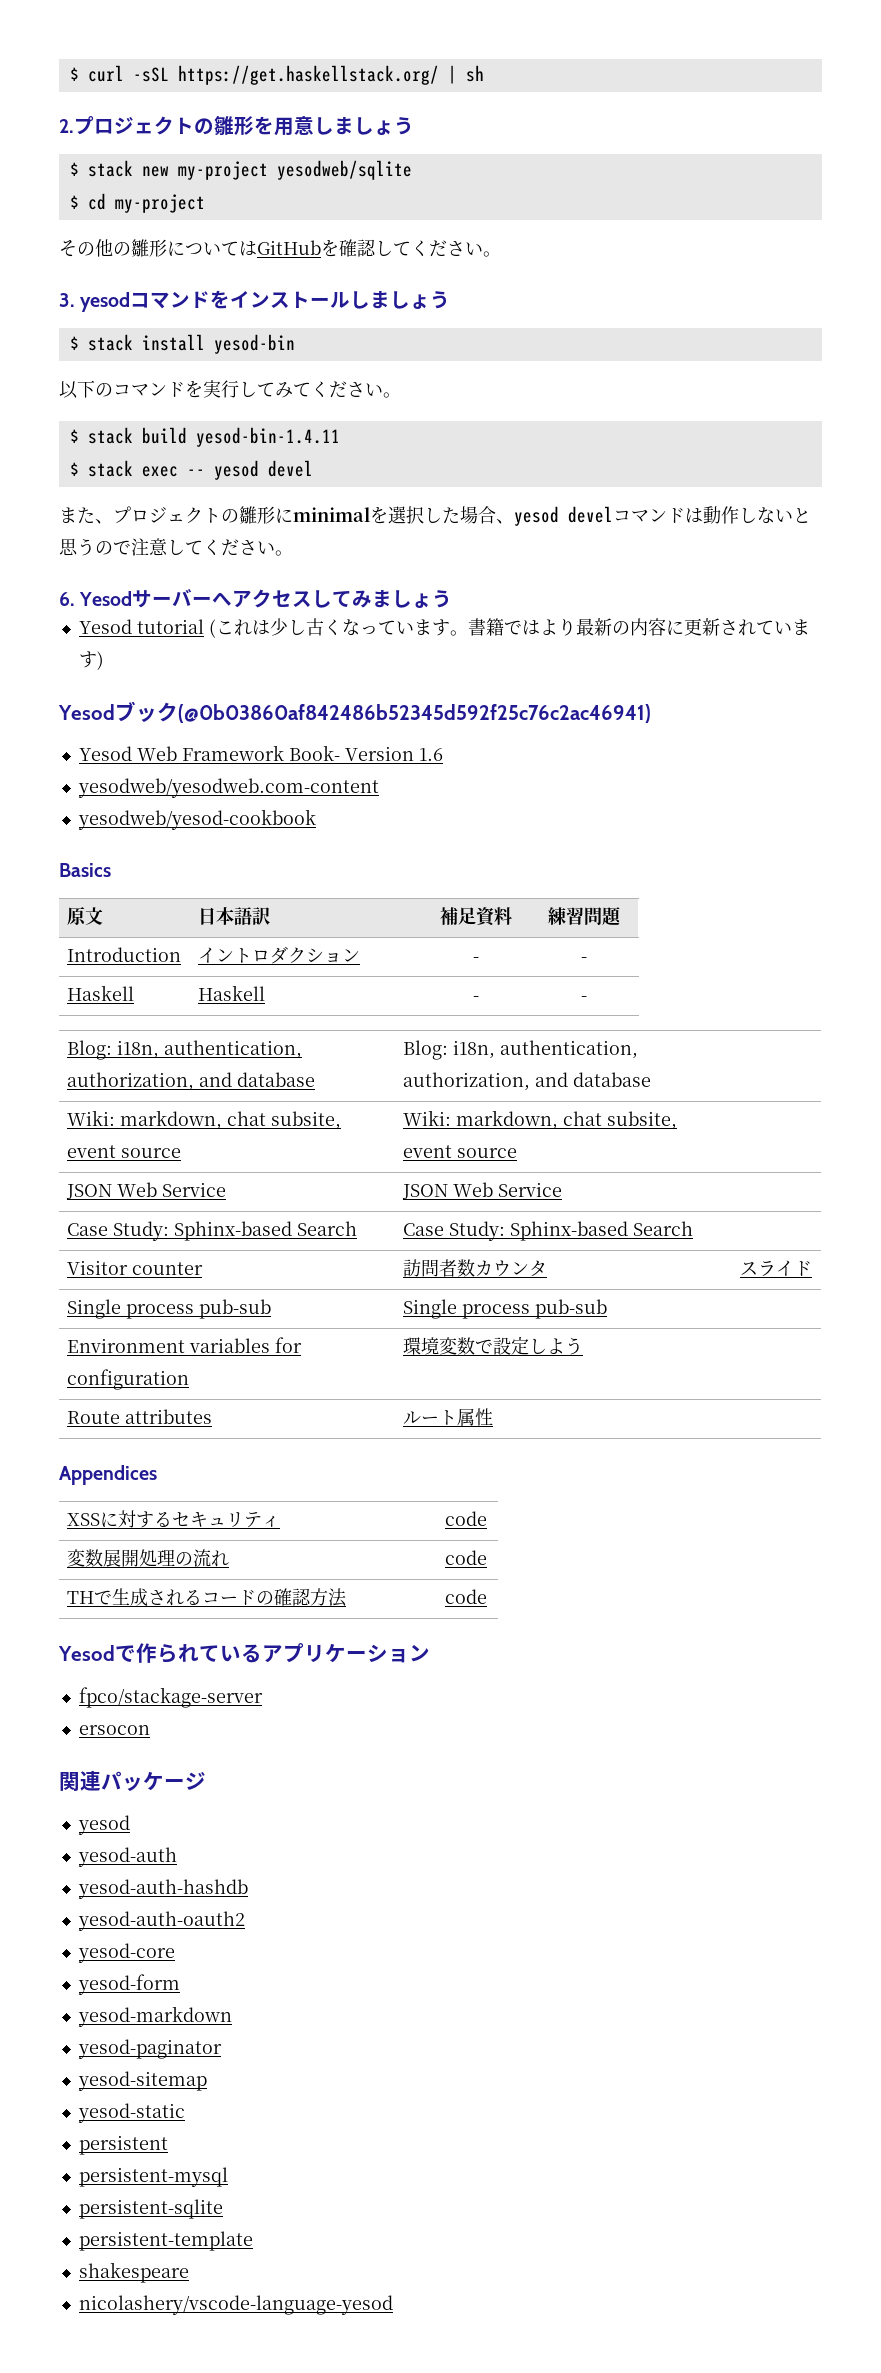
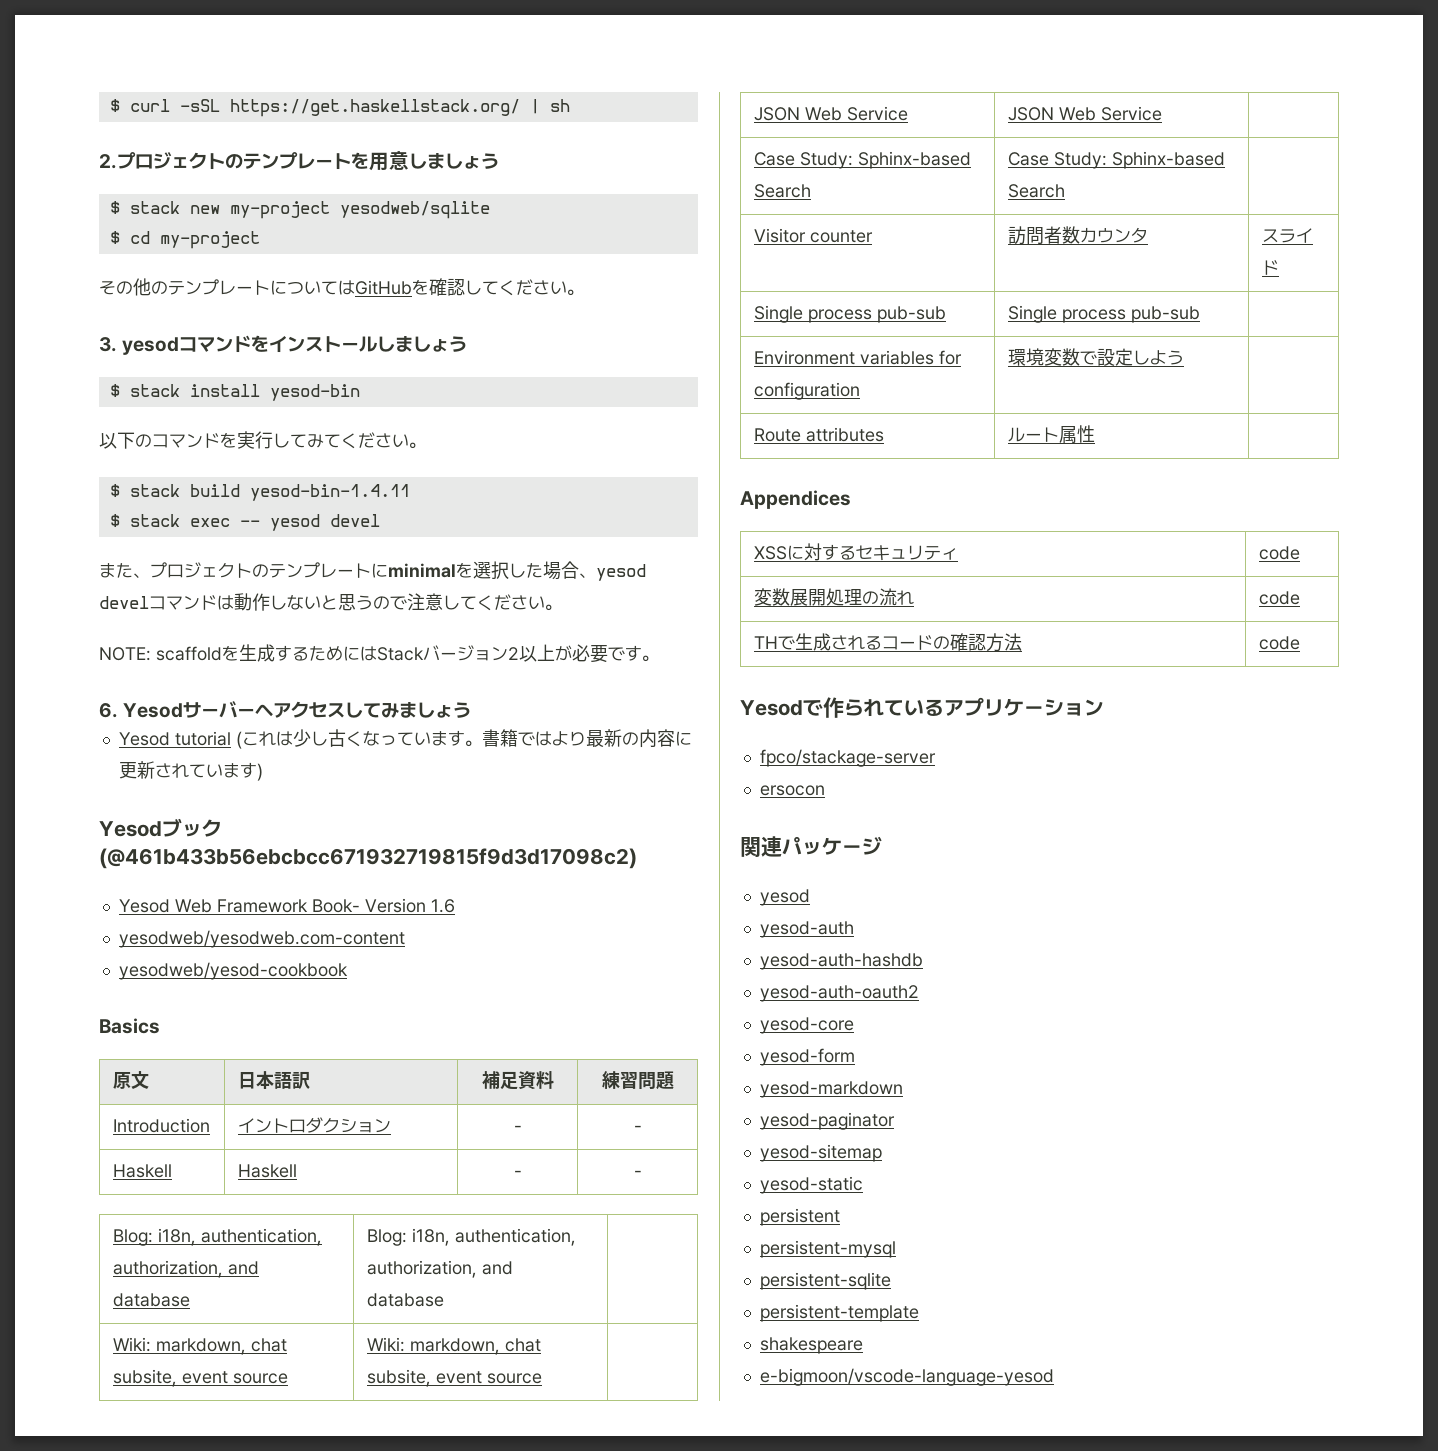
[214,116,254,136] 雛形 -> [243,152,351,170] テンプレート
[131,239,167,257] 雛形 -> [168,279,270,295] テンプレート
[239,506,275,524] 雛形 -> [269,562,371,578] テンプレート
(293, 553) none -> [99,644,659,663] // NOTE: scaffoldを生成するためにはStackバージョン2以上が必要です。
[178,704,651,723] (@0b03860af842486b52345d592f25c76c2ac46941) -> [99,848,637,869] (@461b433b56ebcbcc671932719815f9d3d17098c2)
[78,2295,393,2315] nicolashery/vscode-language-yesod -> [759,1368,1054,1386] e-bigmoon/vscode-language-yesod

